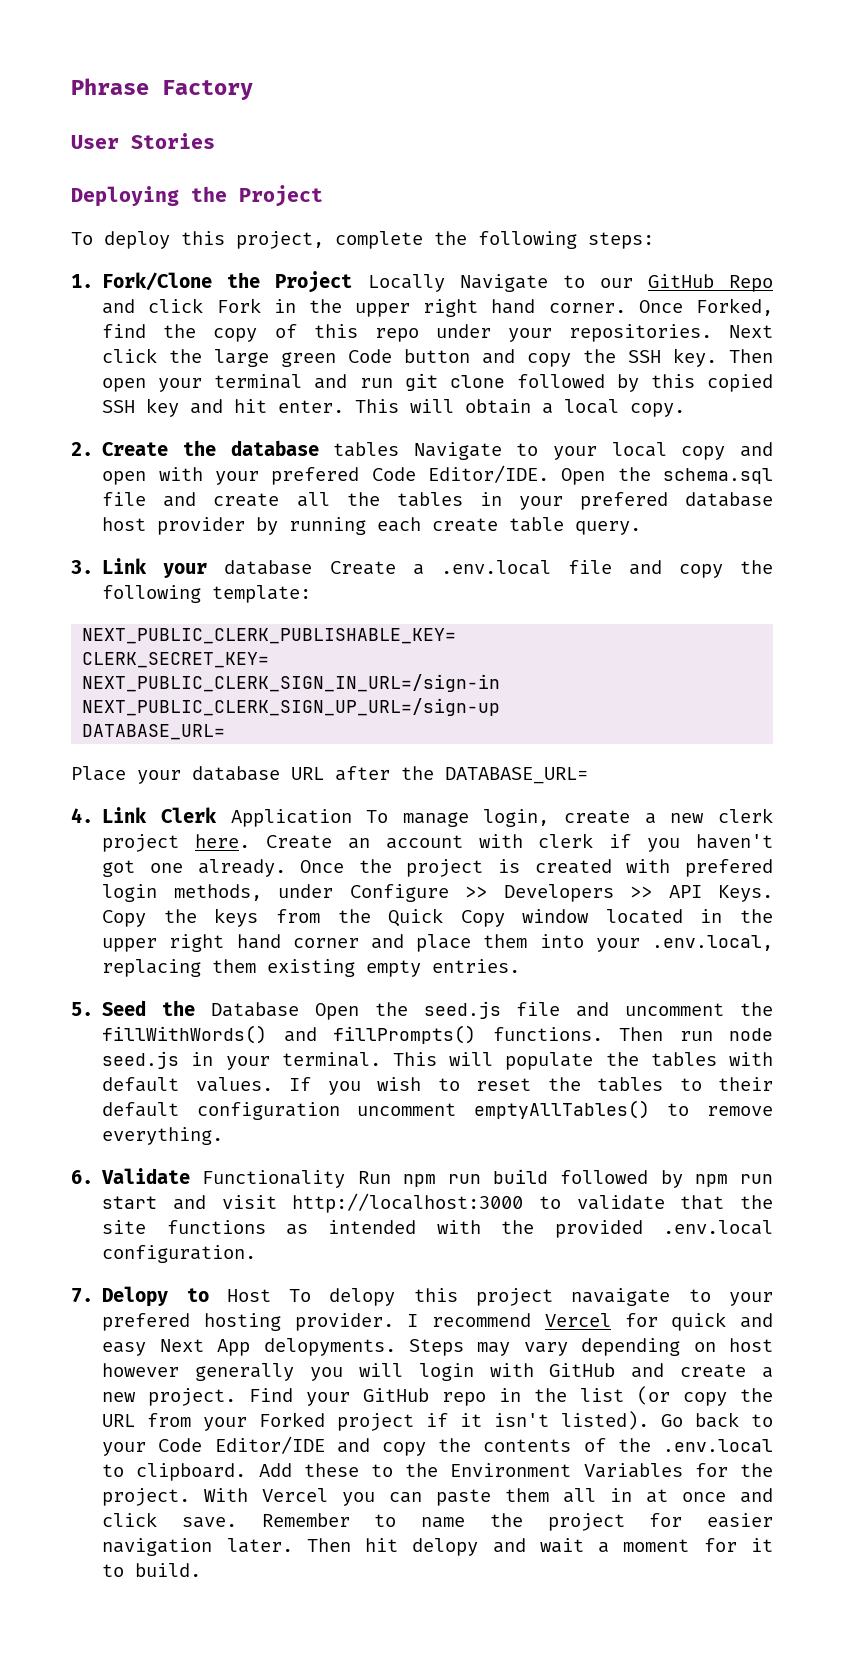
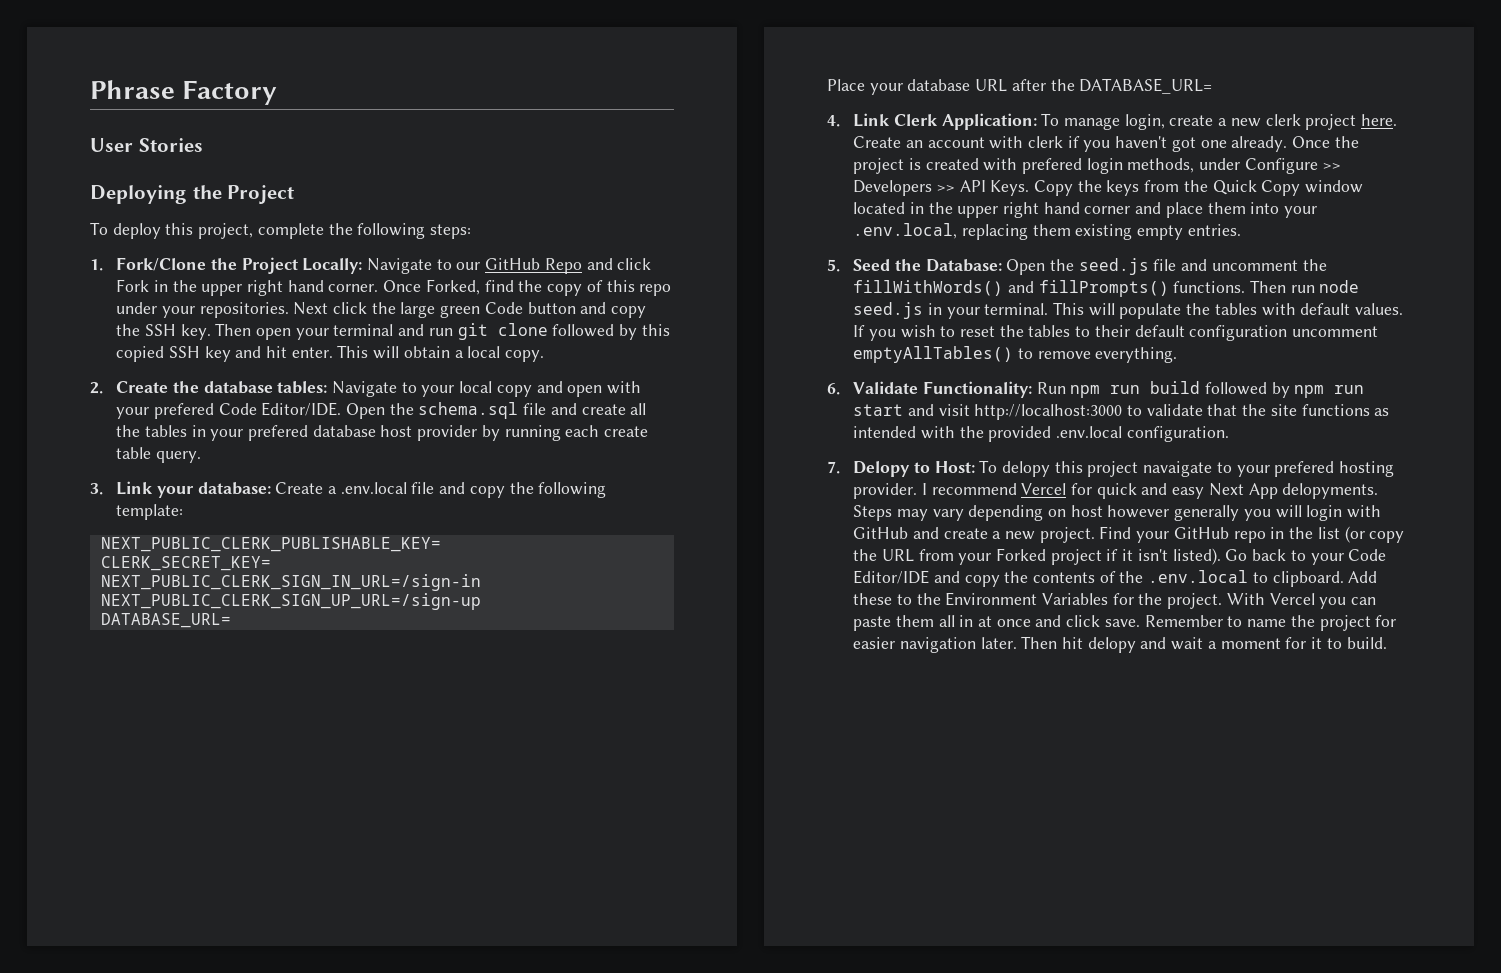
[367,274,445,292] Locally -> [302,258,363,274] Locally:
[333,442,400,457] tables -> [277,381,328,394] tables:
[224,560,313,575] database -> [197,482,271,495] database:
[230,809,352,827] Application -> [941,113,1037,130] Application:
[210,1002,299,1017] Database -> [925,259,1002,272] Database:
[202,1170,346,1188] Functionality -> [922,381,1032,398] Functionality:
[226,1289,271,1302] Host -> [934,461,975,473] Host:

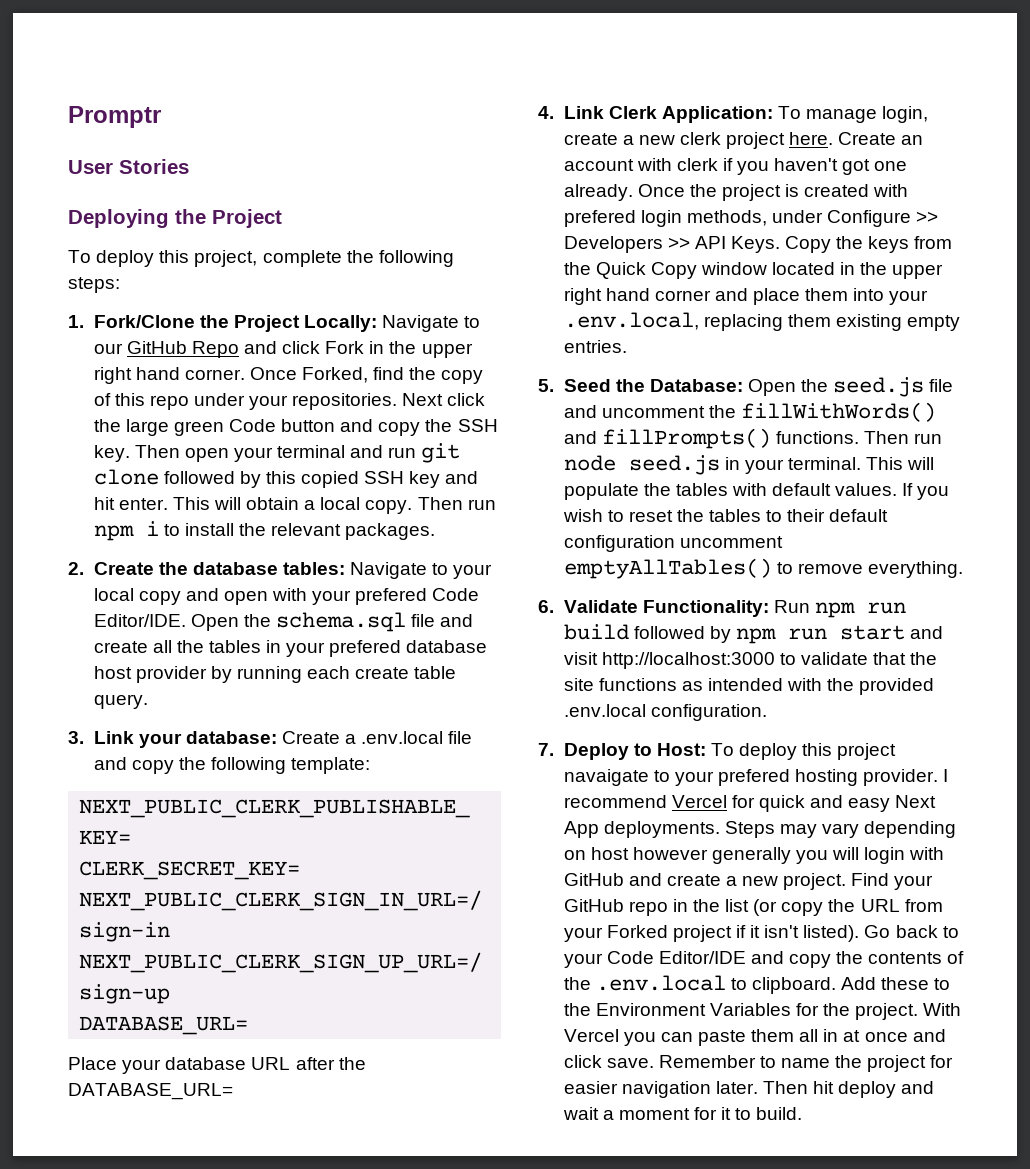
[90,80,278,105] Phrase Factory -> [68,106,161,128] Promptr
(545, 356) none -> [417,497,496,510] [93,521,436,541] Then run npm i to install the relevant packages.
[853,461,911,477] Delopy -> [563,743,629,760] Deploy
[1001,461,1050,477] delopy -> [739,743,798,760] deploy
[1282,483,1379,499] delopyments. -> [603,821,720,838] deployments.
[1087,637,1136,653] delopy -> [838,1081,897,1098] deploy

